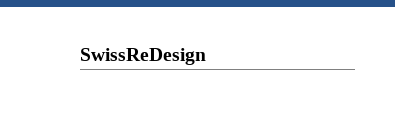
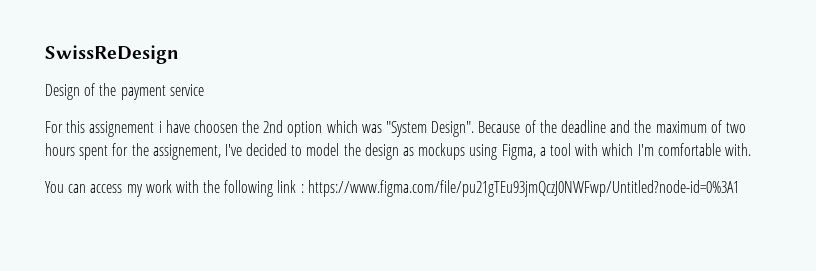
(206, 56) none -> [45,83,204,100] [45,120,746,137] [45,143,751,160] [45,180,739,197] // Design of the payment service // For this assignement i have choosen the 2nd option which was "System Design". Because of the deadline and the maximum of two hours spent for the assignement, I've decided to model the design as mockups using Figma, a tool with which I'm comfortable with. // You can access my work with the following link : https://www.figma.com/file/pu21gTEu93jmQczJ0NWFwp/Untitled?node-id=0%3A1

